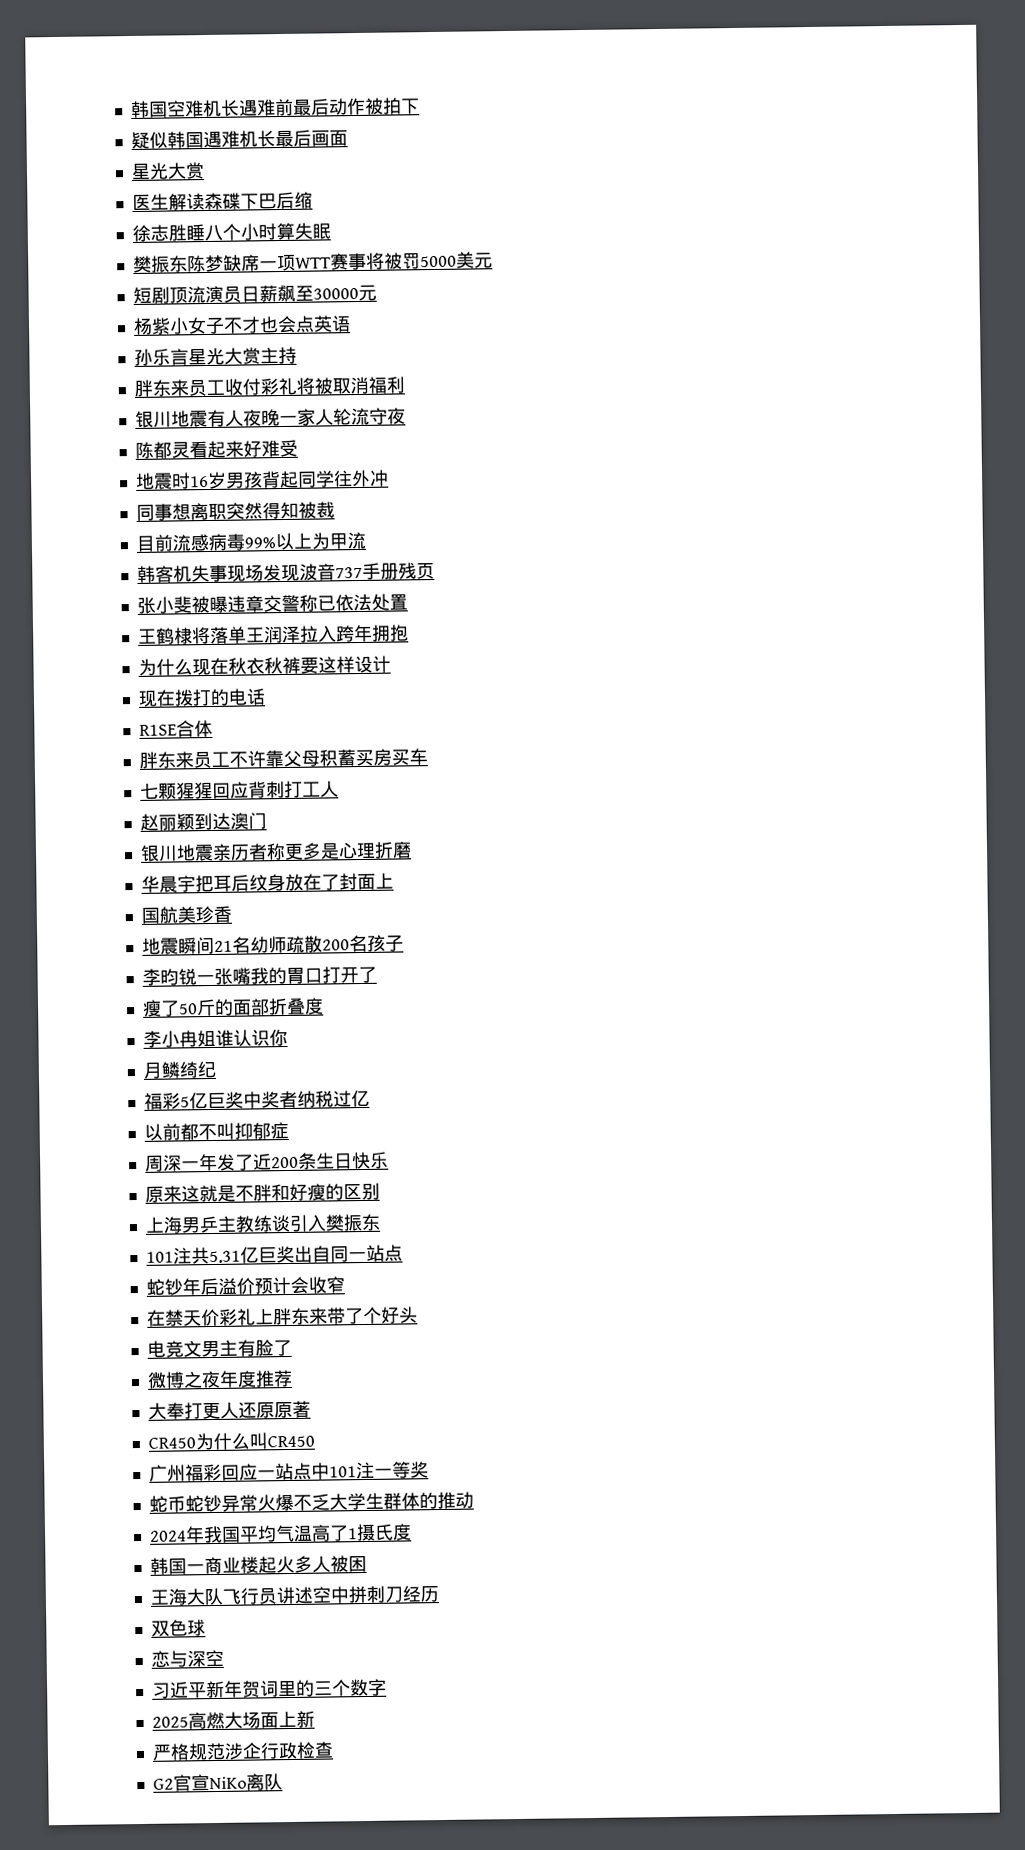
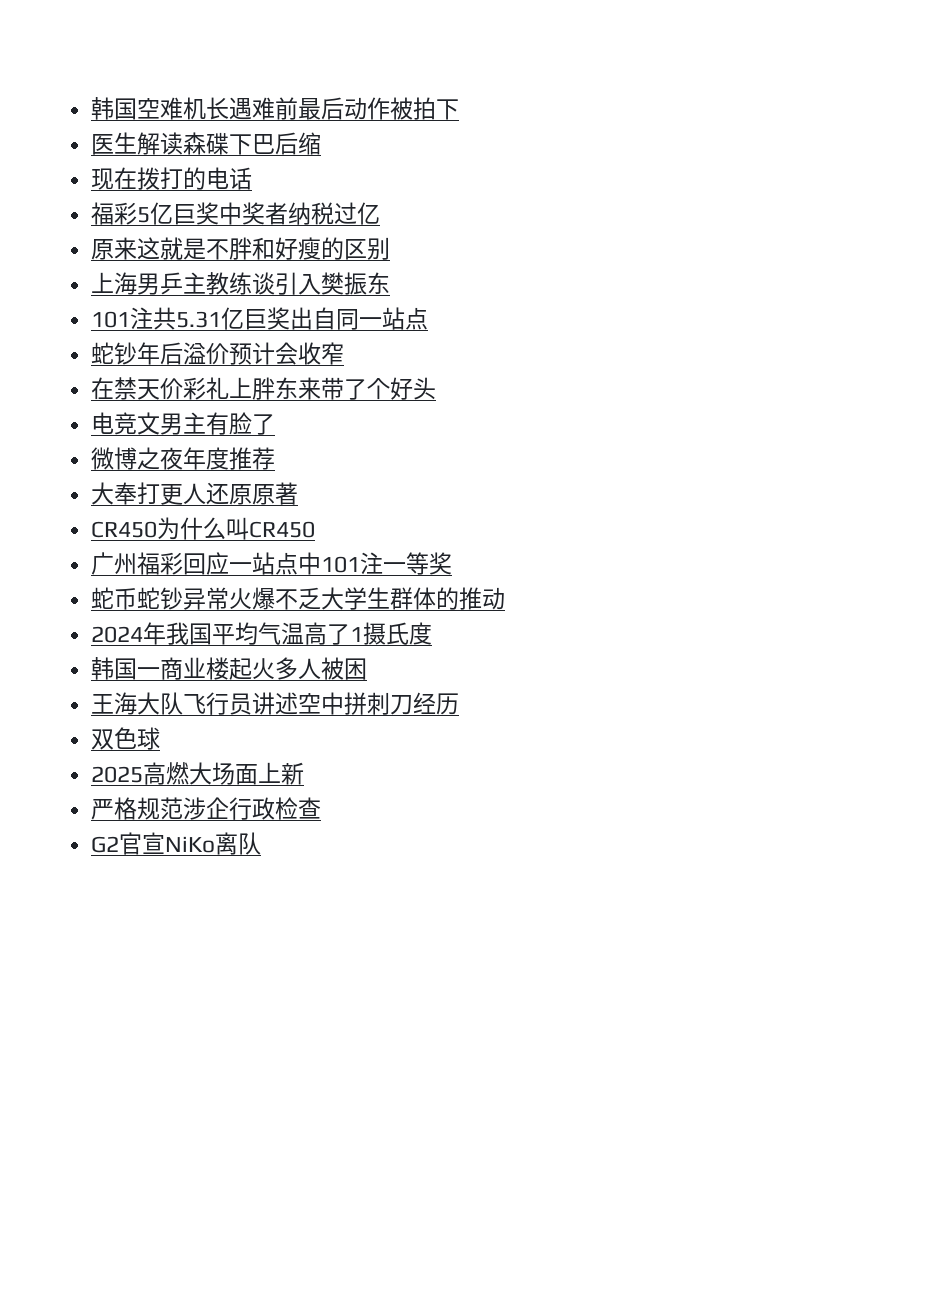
[130,129,348,149] [130,162,205,180] // 疑似韩国遇难机长最后画面 // 星光大赏 -> (460, 109) none
[131,222,331,242] [132,251,493,273] [132,284,377,304] [132,315,351,335] [133,346,297,366] [133,376,405,397] [134,407,406,428] [134,439,298,459] [134,469,389,490] [135,501,335,521] [135,531,366,552] [136,562,435,583] [136,593,408,614] [137,624,409,645] [137,655,391,676] [137,688,266,707] [138,719,213,738] [138,748,428,769] [139,780,339,800] [139,812,267,831] [139,841,412,862] [140,872,394,893] [140,905,232,924] [141,934,404,955] [141,966,377,986] [141,997,324,1017] [142,1028,288,1048] [142,1060,217,1079] 徐志胜睡八个小时算失眠 // 樊振东陈梦缺席一项WTT赛事将被罚5000美元 // 短剧顶流演员日薪飙至30000元 // 杨紫小女子不才也会点英语 // 孙乐言星光大赏主持 // 胖东来员工收付彩礼将被取消福利 // 银川地震有人夜晚一家人轮流守夜 // 陈都灵看起来好难受 // 地震时16岁男孩背起同学往外冲 // 同事想离职突然得知被裁 // 目前流感病毒99%以上为甲流 // 韩客机失事现场发现波音737手册残页 // 张小斐被曝违章交警称已依法处置 // 王鹤棣将落单王润泽拉入跨年拥抱 // 为什么现在秋衣秋裤要这样设计 // 现在拨打的电话 // R1SE合体 // 胖东来员工不许靠父母积蓄买房买车 // 七颗猩猩回应背刺打工人 // 赵丽颖到达澳门 // 银川地震亲历者称更多是心理折磨 // 华晨宇把耳后纹身放在了封面上 // 国航美珍香 // 地震瞬间21名幼师疏散200名孩子 // 李昀锐一张嘴我的胃口打开了 // 瘦了50斤的面部折叠度 // 李小冉姐谁认识你 // 月鳞绮纪 -> [91,167,253,190] 现在拨打的电话
[143,1121,289,1141] [144,1151,389,1172] // 以前都不叫抑郁症 // 周深一年发了近200条生日快乐 -> (381, 213) none
[150,1649,224,1668] [151,1678,387,1699] // 恋与深空 // 习近平新年贺词里的三个数字 -> (161, 738) none

